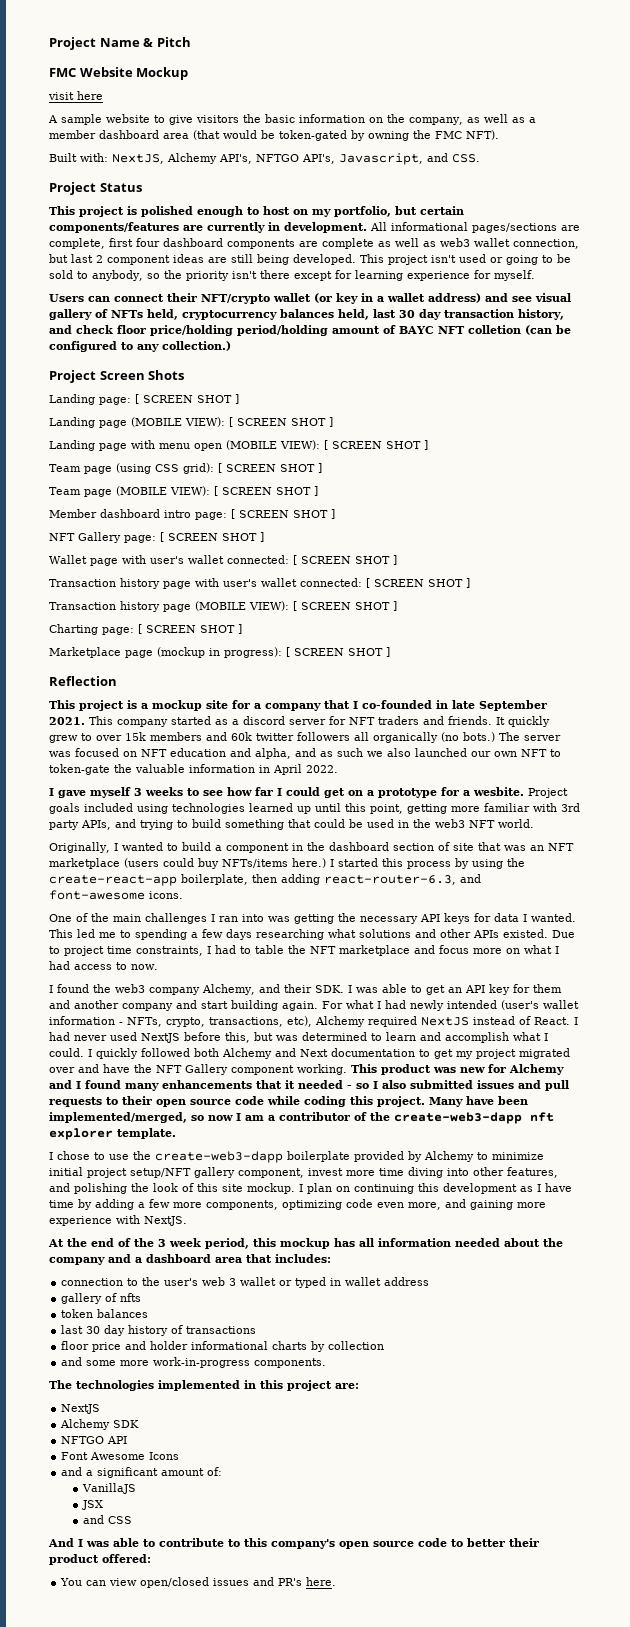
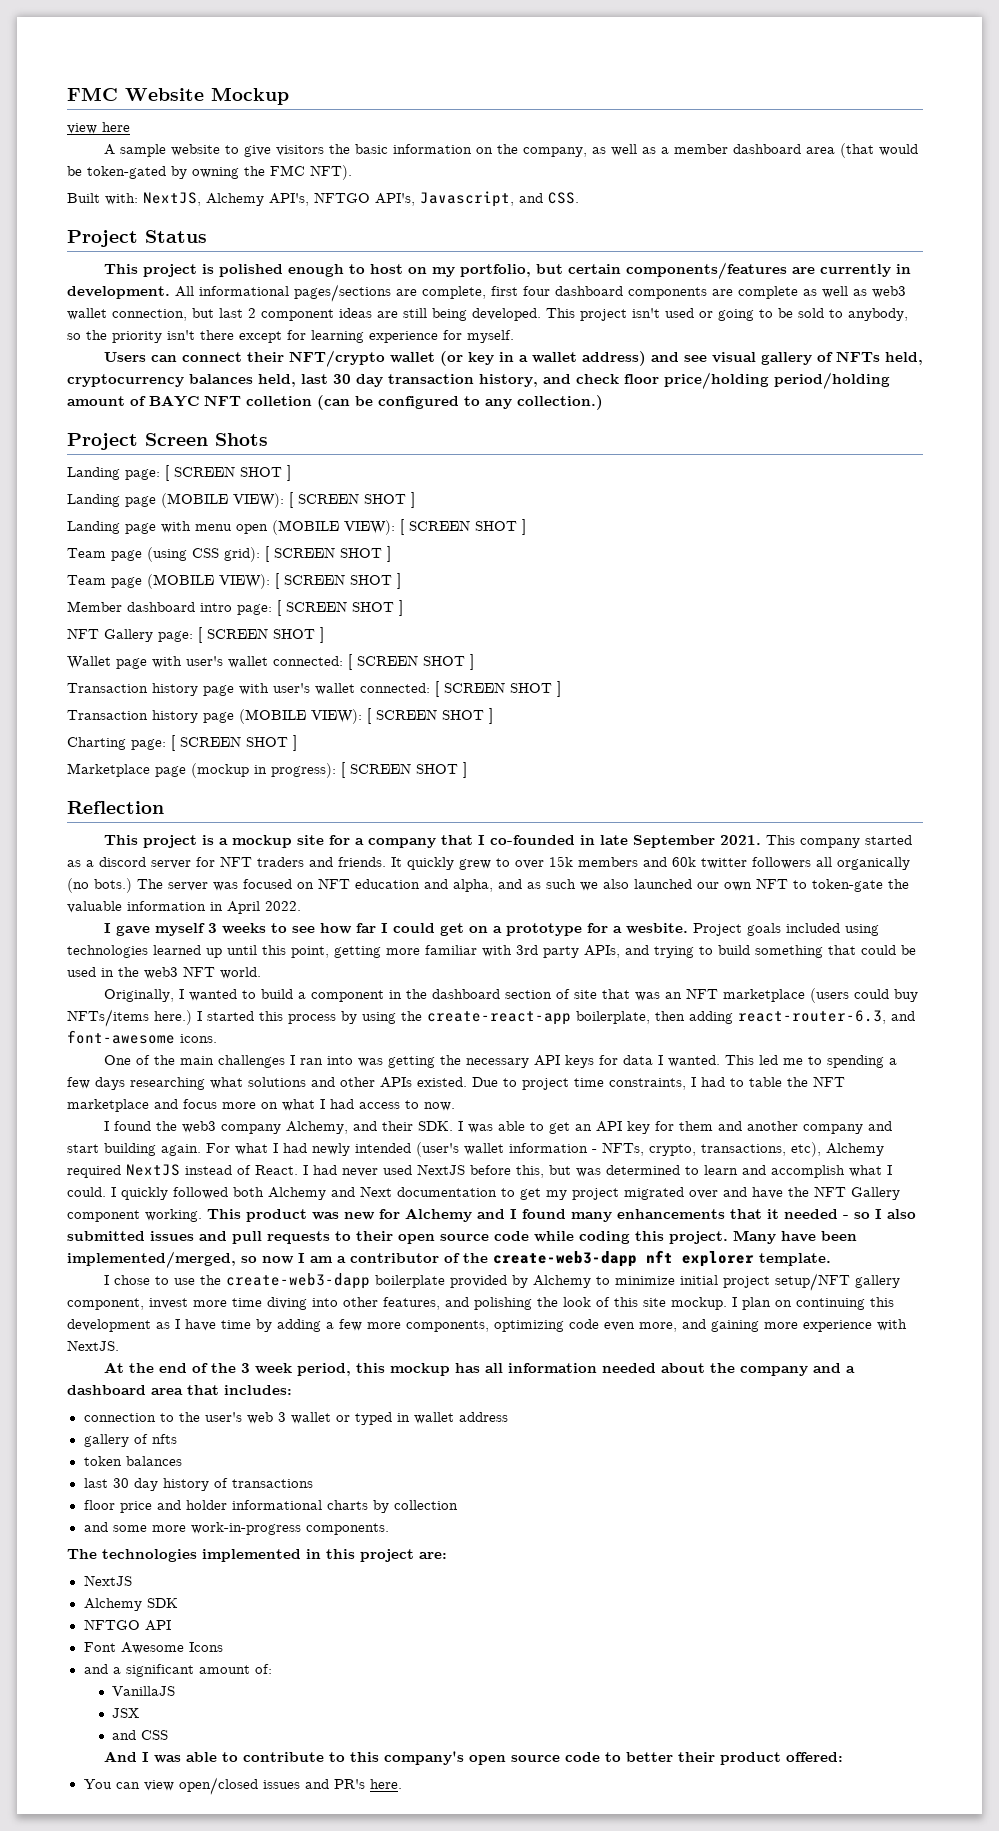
[49,37,191,50] Project Name & Pitch // -> (67, 94) none
[48,92,74,100] visit -> [67,123,97,134] view

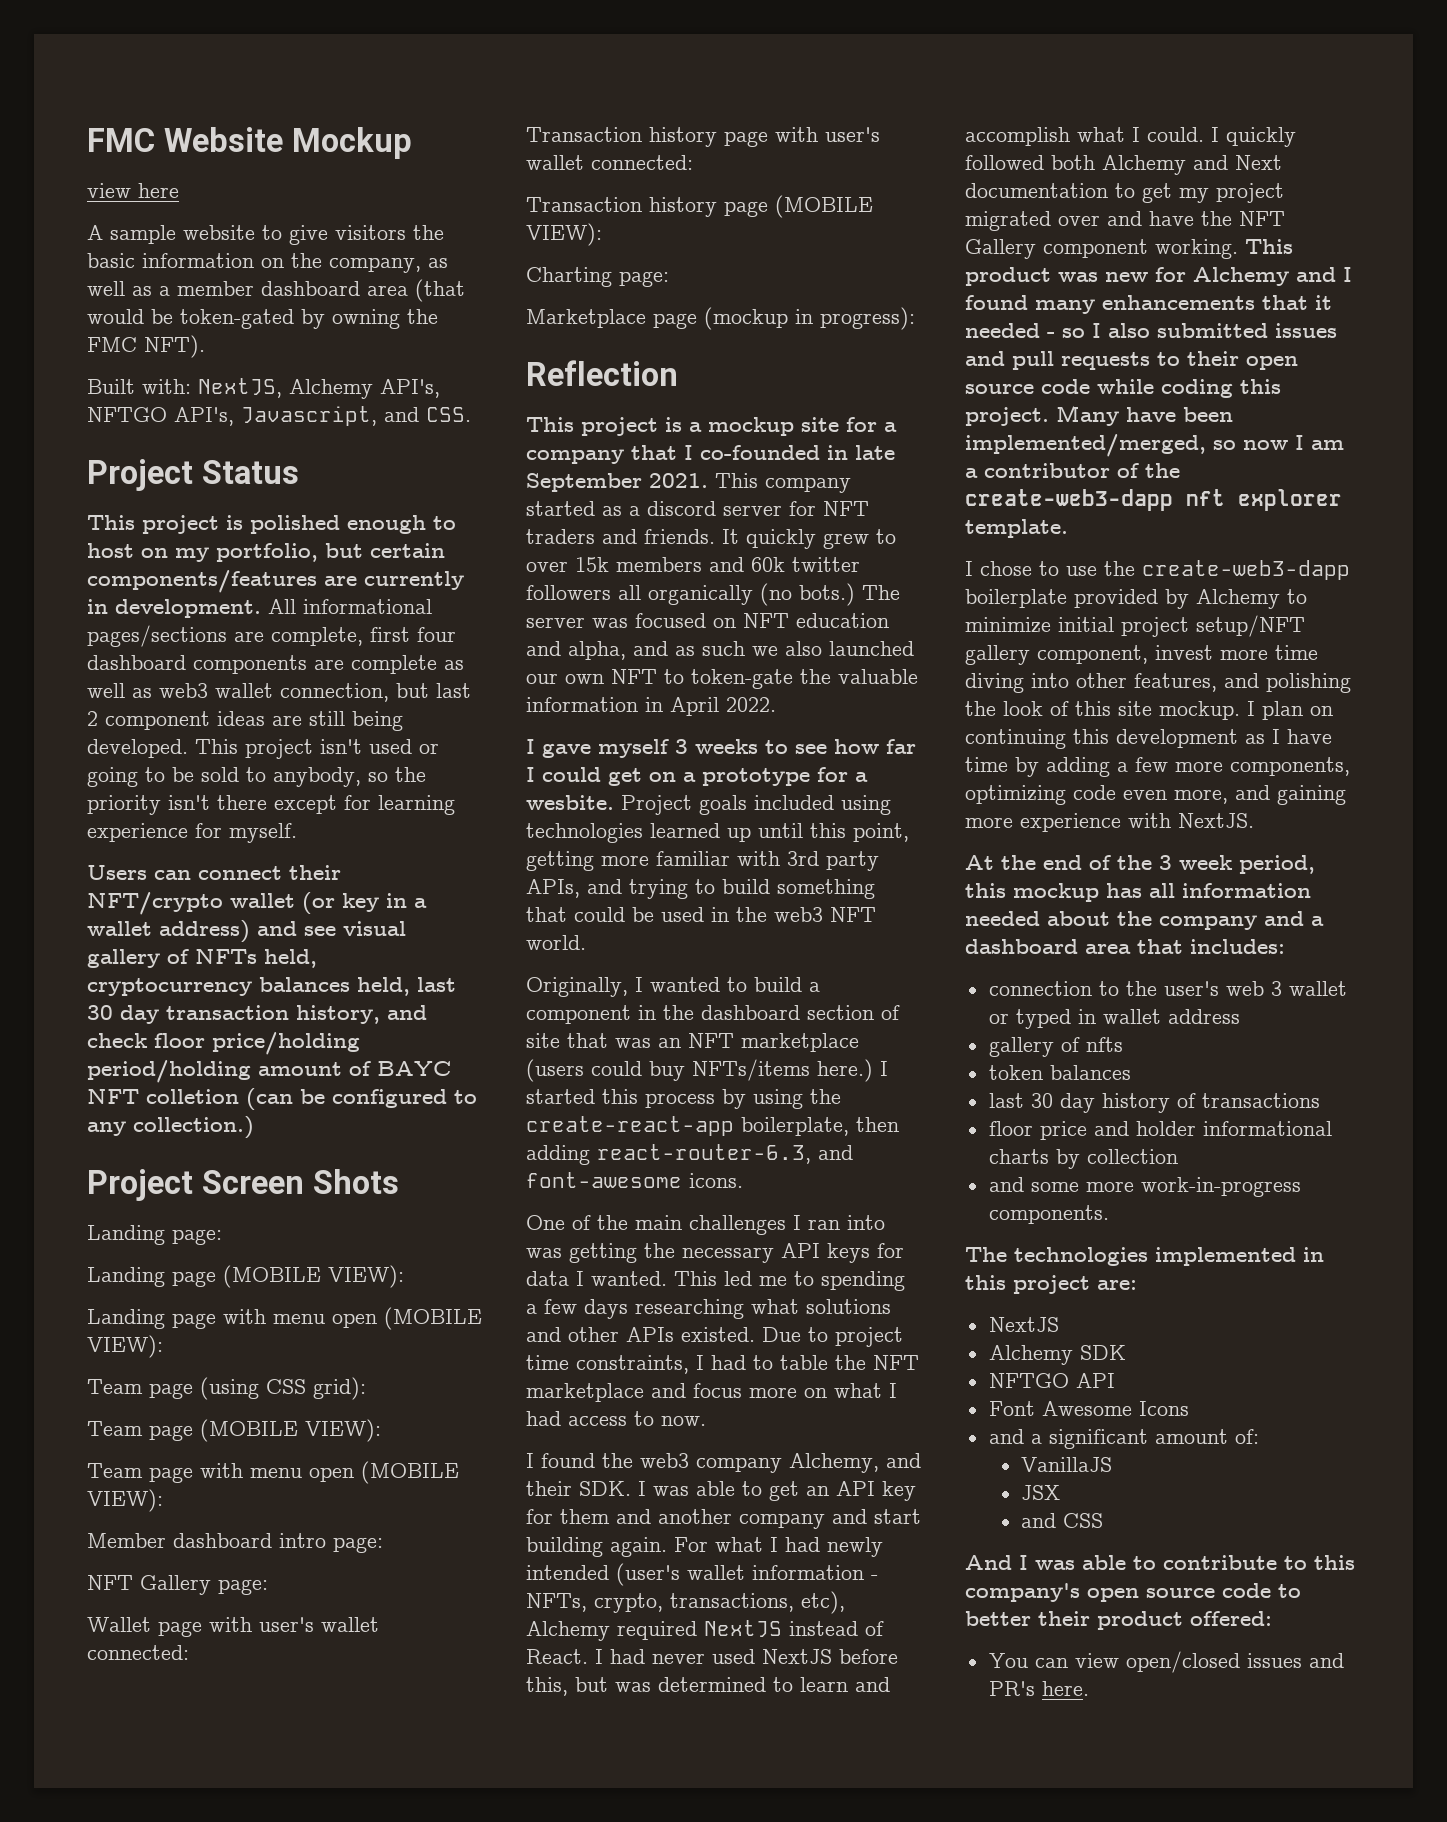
[165,465,291,481] [ SCREEN SHOT ] -> (222, 1237) none
[289,492,415,508] [ SCREEN SHOT ] -> (404, 1276) none
[400,519,526,535] [ SCREEN SHOT ] -> (163, 1346) none
[265,546,391,562] [ SCREEN SHOT ] -> (366, 1388) none
[275,573,401,589] [ SCREEN SHOT ] -> [87,1461,459,1484] [87,1489,163,1512] // Team page with menu open (MOBILE VIEW):
[277,600,403,616] [ SCREEN SHOT ] -> (383, 1545) none
[198,627,324,643] [ SCREEN SHOT ] -> (268, 1587) none
[348,654,474,670] [ SCREEN SHOT ] -> (189, 1652) none
[435,681,561,697] [ SCREEN SHOT ] -> (693, 162) none
[367,708,493,724] [67,735,297,751] [ SCREEN SHOT ] // Charting page: [ SCREEN SHOT ] -> [526,267,669,287] // Charting page:
[341,762,467,778] [ SCREEN SHOT ] -> (915, 318) none

